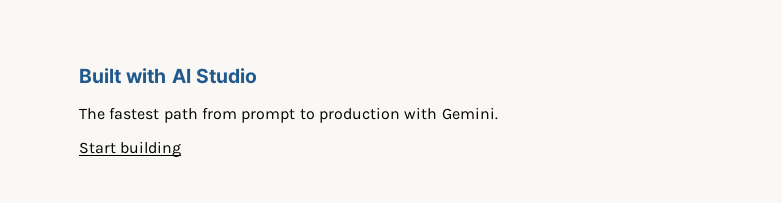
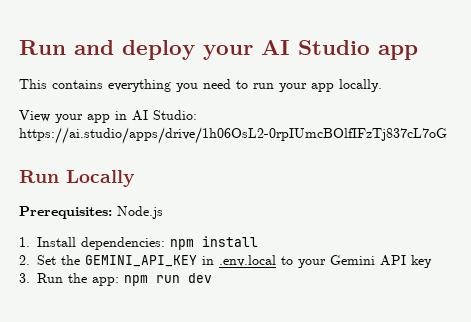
[79,68,258,84] [79,107,498,123] [79,141,182,157] Built with AI Studio // The fastest path from prompt to production with Gemini. // Start building -> [19,40,418,60] [19,79,382,92] [19,110,197,123] [19,127,447,144] [19,170,135,187] [19,206,163,219] [19,236,259,250] [19,255,433,268] [19,273,213,286] Run and deploy your AI Studio app // This contains everything you need to run your app locally. // View your app in AI Studio: https://ai.studio/apps/drive/1h06OsL2-0rpIUmcBOlfIFzTj837cL7oG // Run Locally // Prerequisites: Node.js // 1. Install dependencies: npm install // 2. Set the GEMINI_API_KEY in .env.local to your Gemini API key // 3. Run the app: npm run dev

